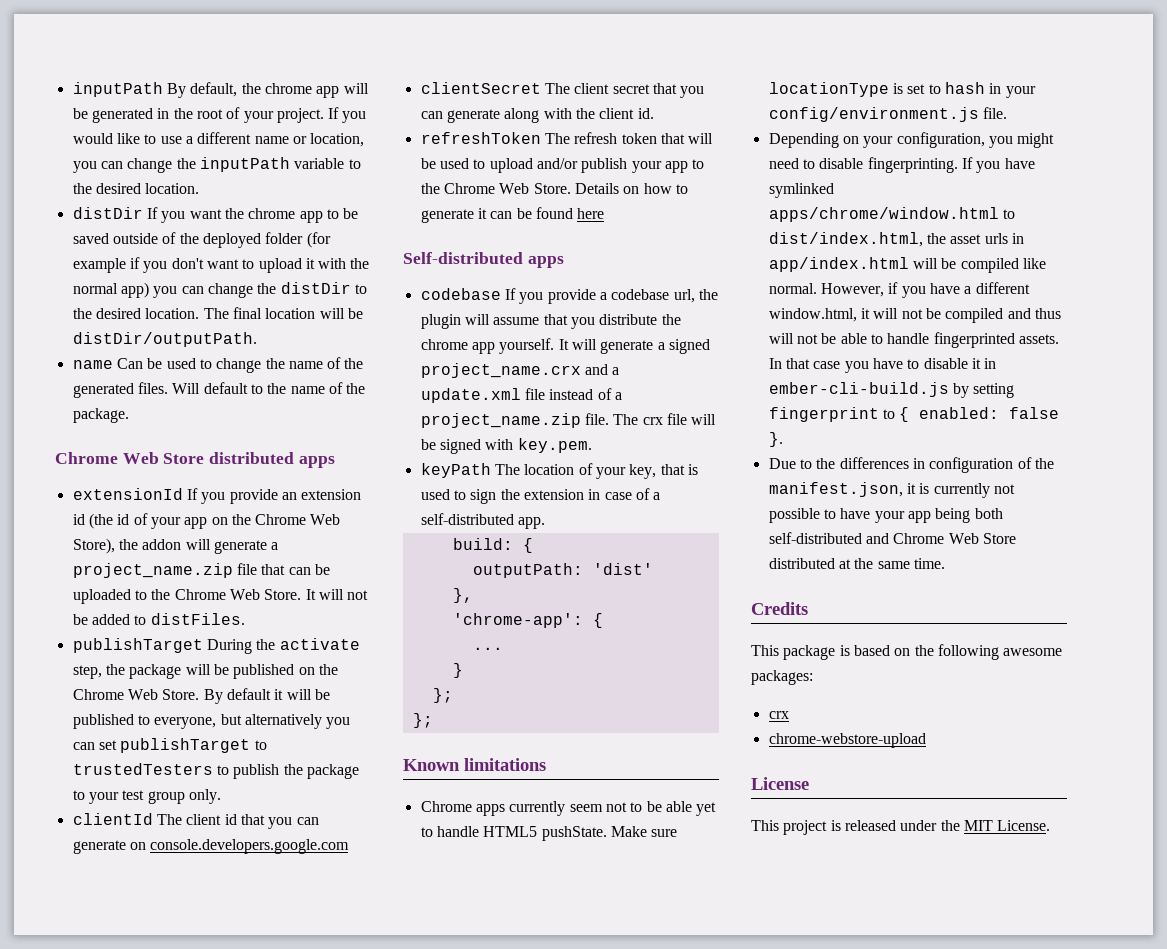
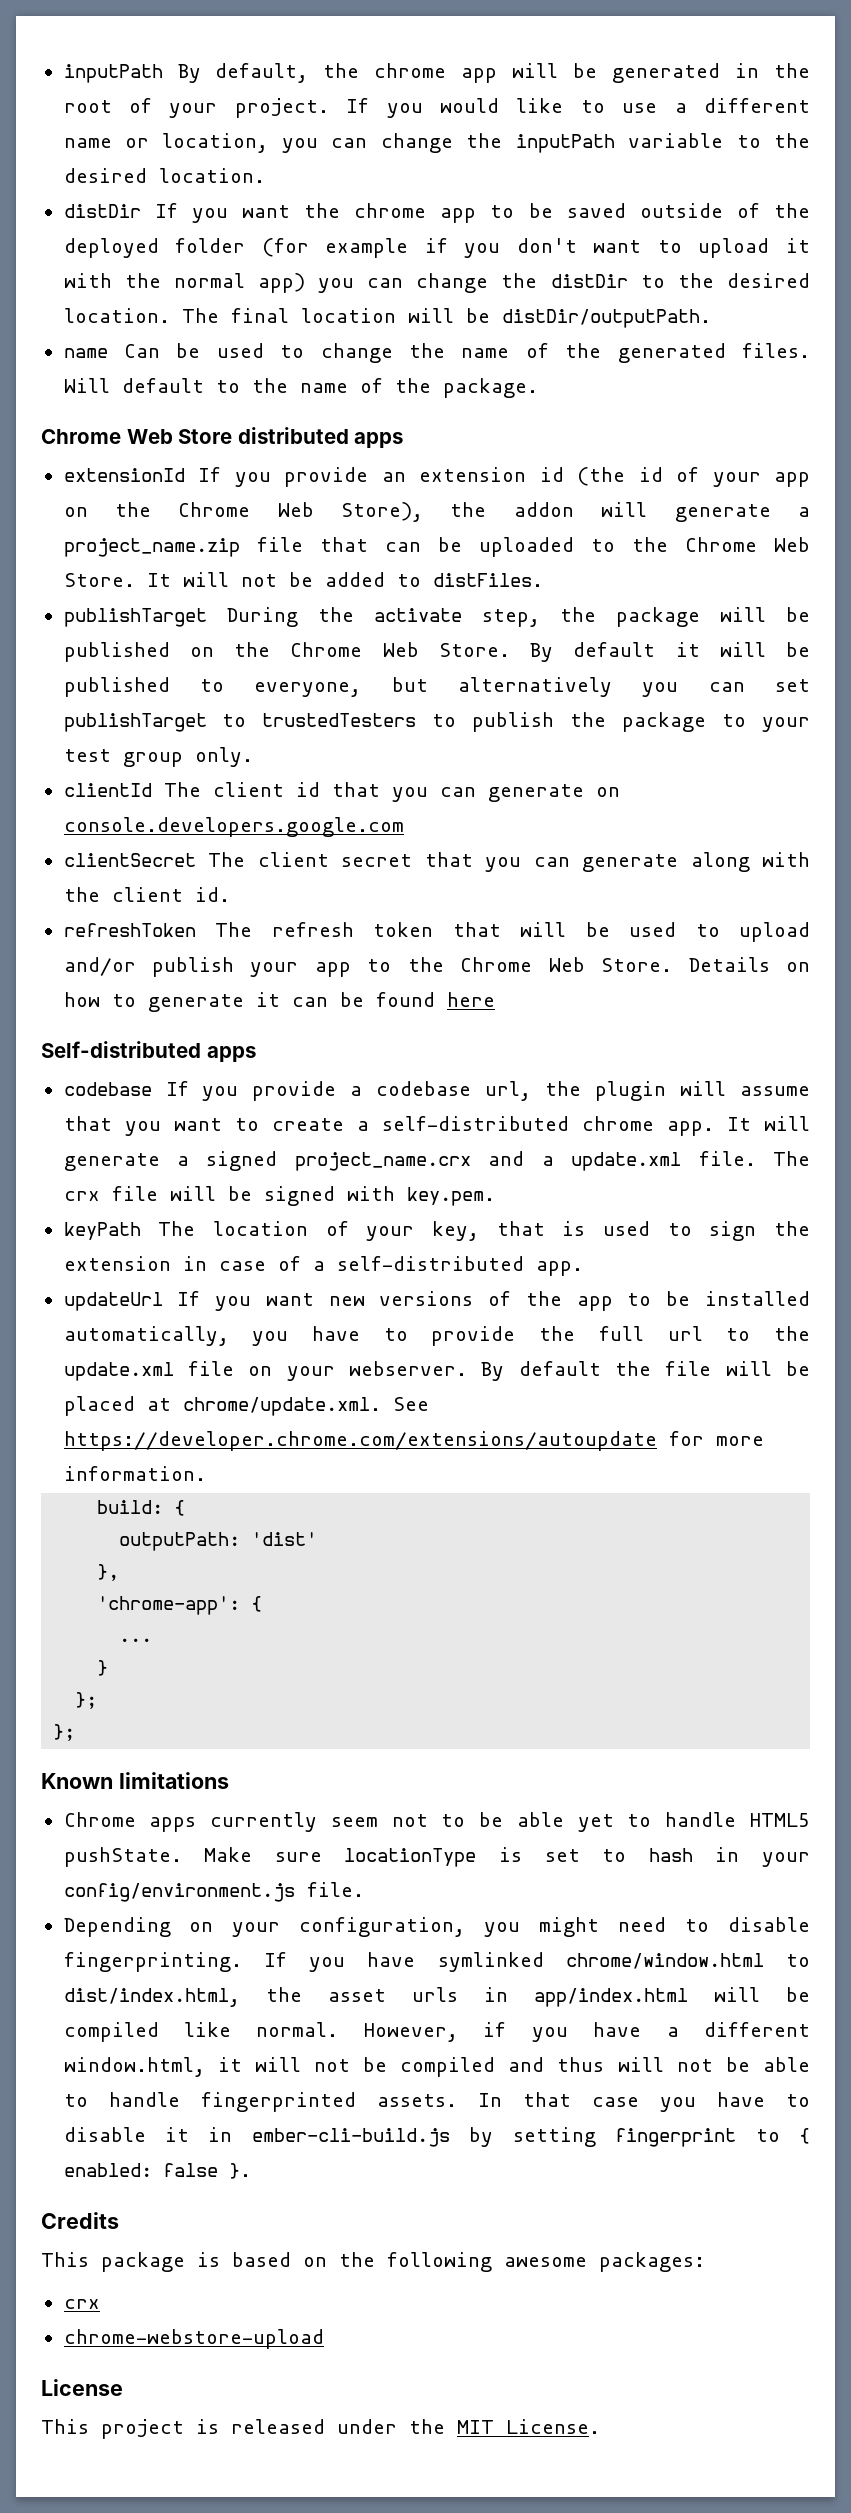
[599,314,681,325] [420,338,555,354] distribute the chrome app yourself. -> [173,1116,714,1136] want to create a self-distributed chrome app.
[524,388,622,400] [420,413,581,428] file instead of a project_name.zip -> (682, 1161) none
(545, 523) none -> [63,1291,810,1311] [63,1326,811,1346] [63,1361,811,1381] [63,1396,429,1416] [63,1431,764,1451] [63,1466,206,1481] // updateUrl If you want new versions of the app to be installed automatically, you have to provide the full url to the update.xml file on your webserver. By default the file will be placed at chrome/update.xml. See https://developer.chrome.com/extensions/autoupdate for more information.
[768,207,999,222] apps/chrome/window.html -> [565,1953,764,1969] chrome/window.html
[768,457,1054,473] [768,482,1015,498] [768,508,1003,523] [768,532,1016,544] [768,558,945,569] // Due to the differences in configuration of the manifest.json, it is currently not possible to have your app being both self-distributed and Chrome Web Store distributed at the same time. -> (251, 2171) none

